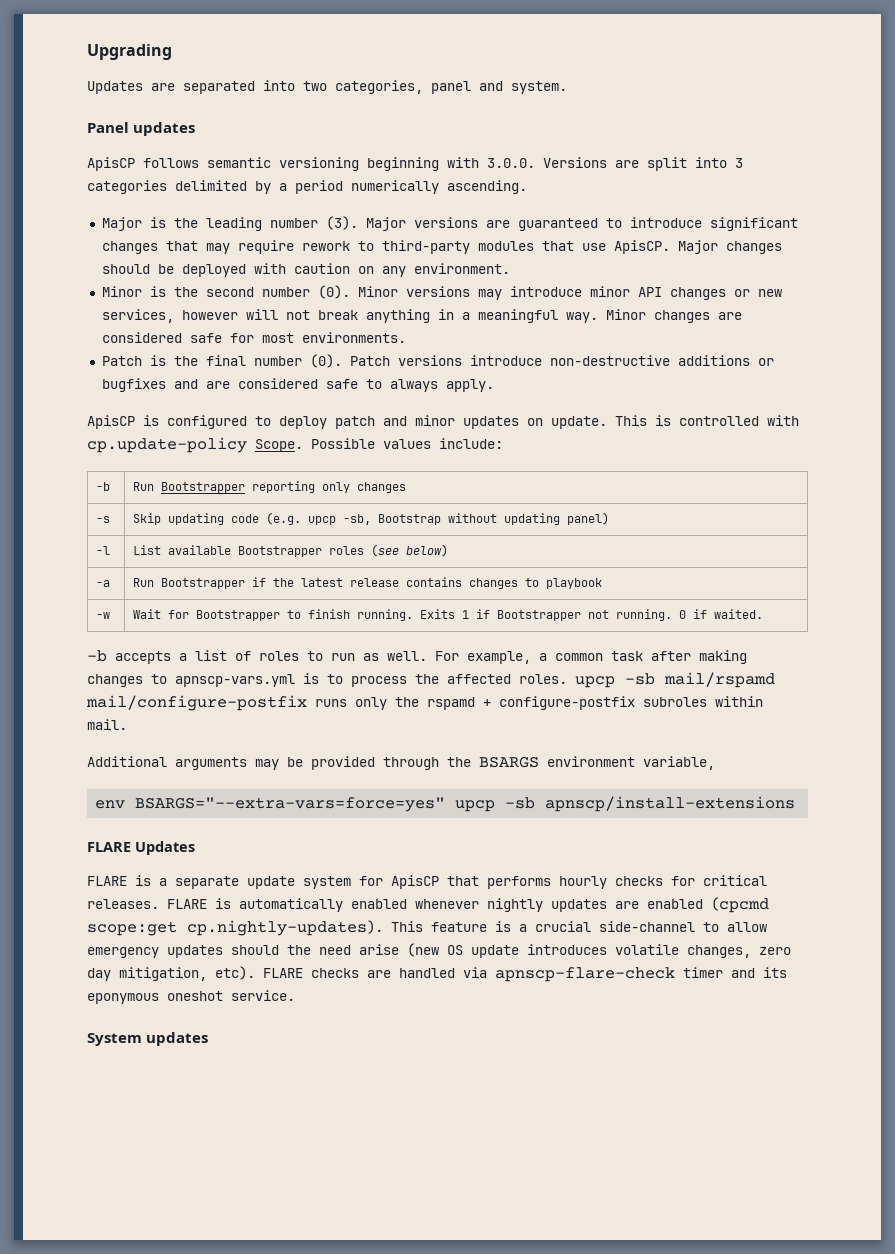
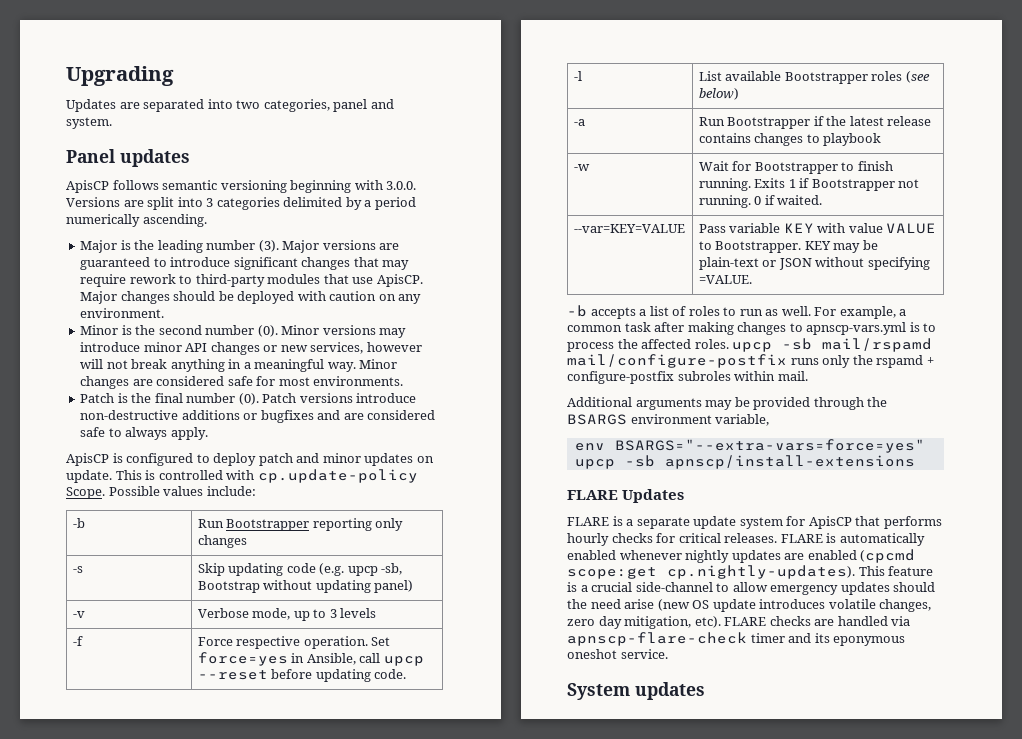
(610, 518) none -> [72,611,85,618] [197,608,377,621] [72,636,83,646] [197,636,391,649] [197,652,424,666] [197,669,407,682] // -v | Verbose mode, up to 3 levels // -f | Force respective operation. Set force=yes in Ansible, call upcp --reset before updating code.
(764, 614) none -> [573,224,685,233] [698,223,937,234] [698,240,878,253] [698,257,930,270] [698,275,752,284] // --var=KEY=VALUE | Pass variable KEY with value VALUE to Bootstrapper. KEY may be plain-text or JSON without specifying =VALUE.

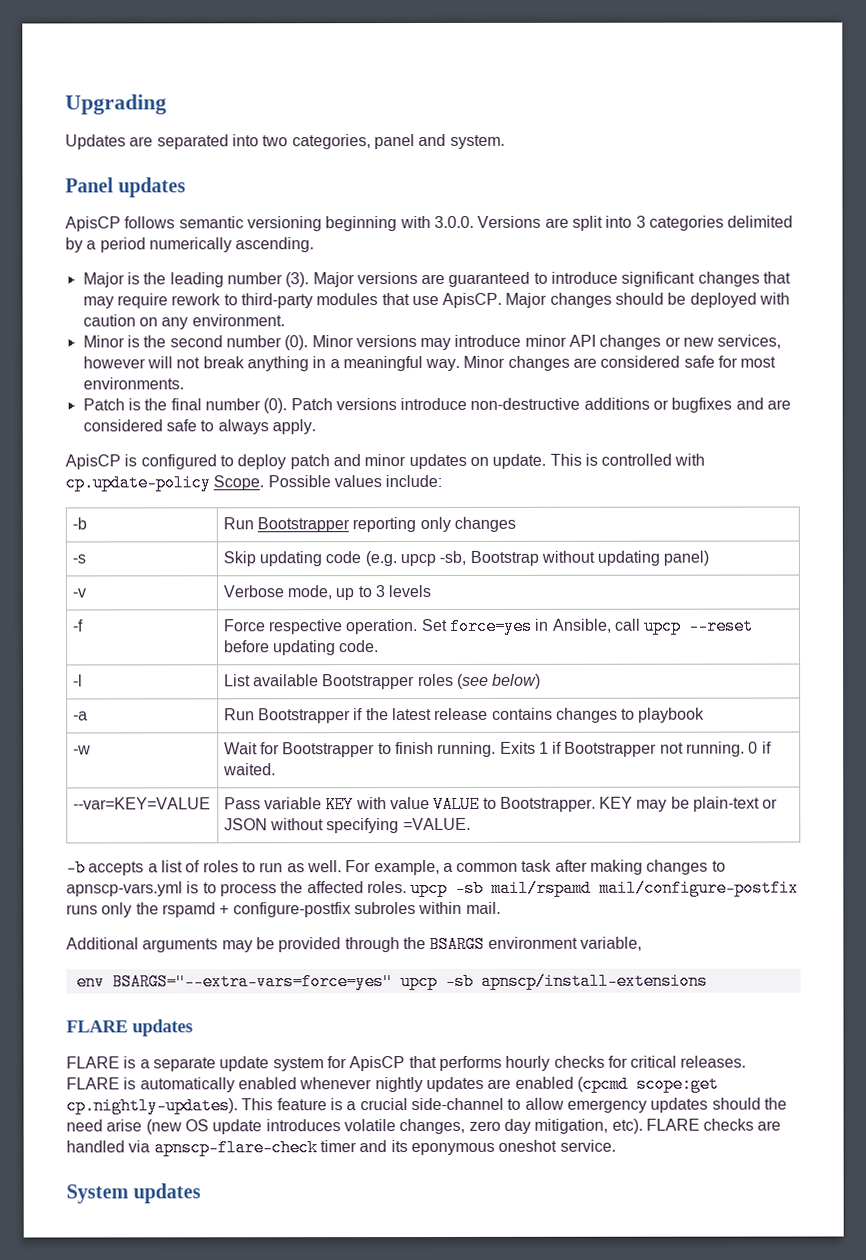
[622,489,685,503] Updates -> [132,1019,193,1037] updates

